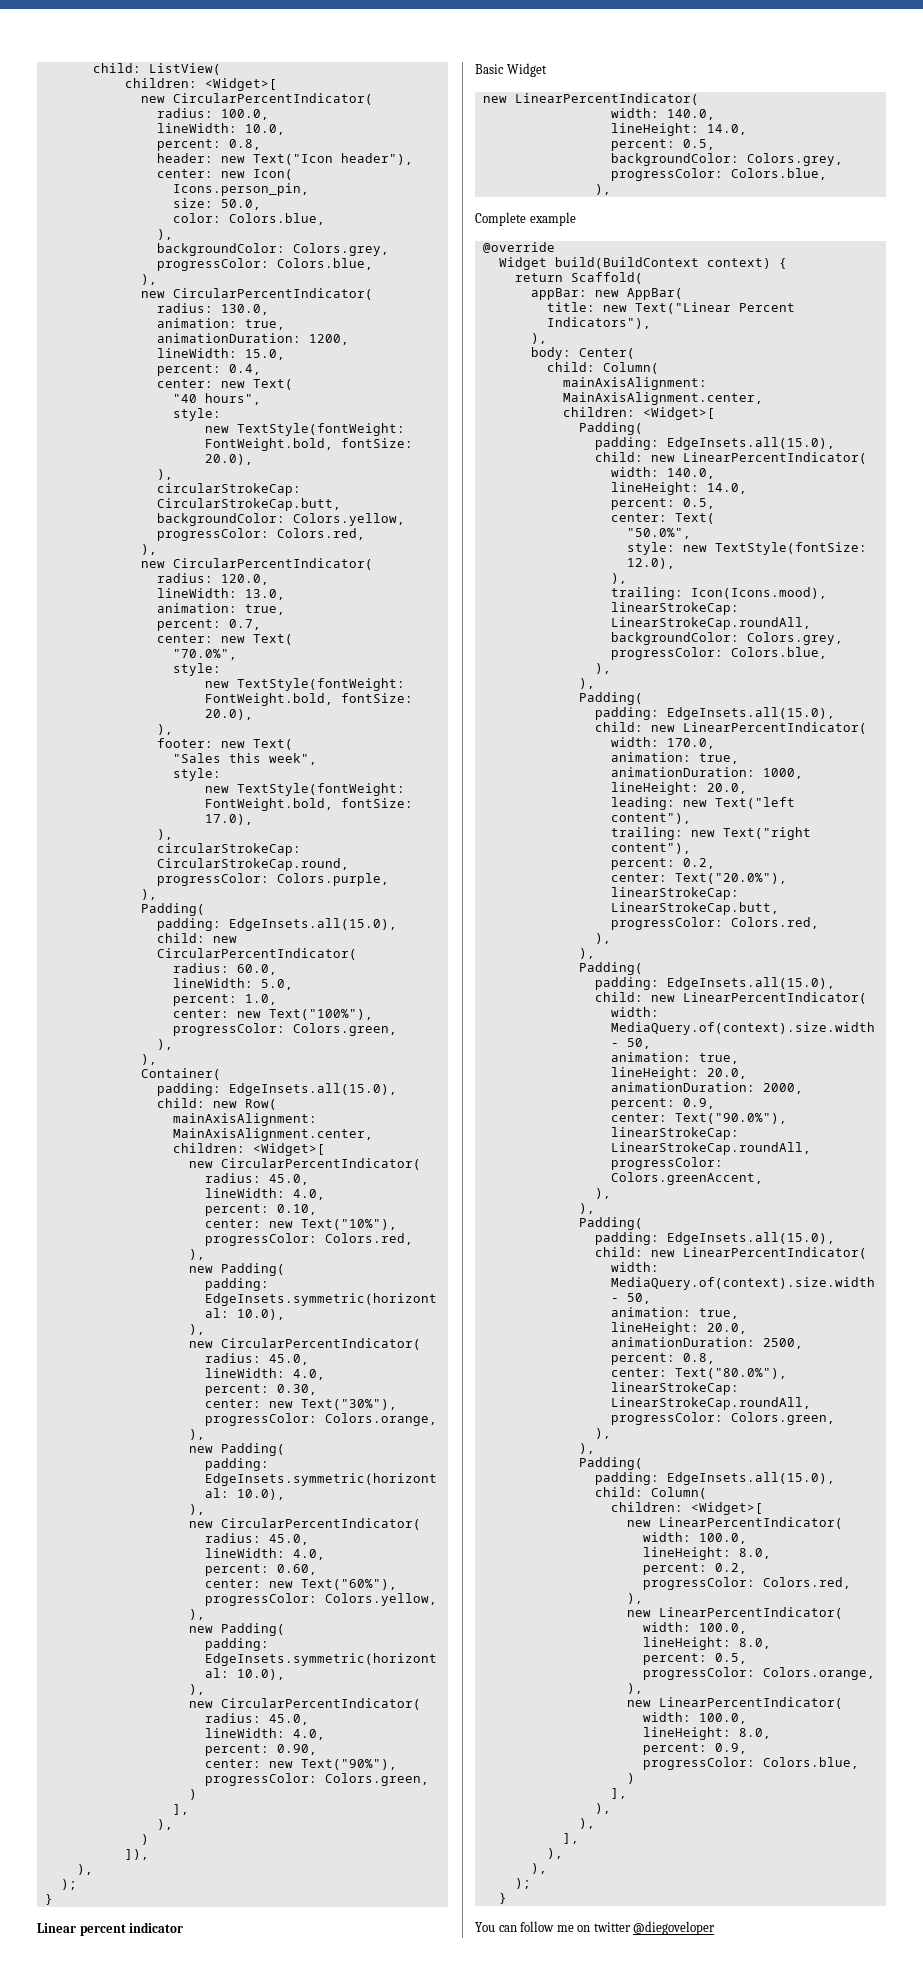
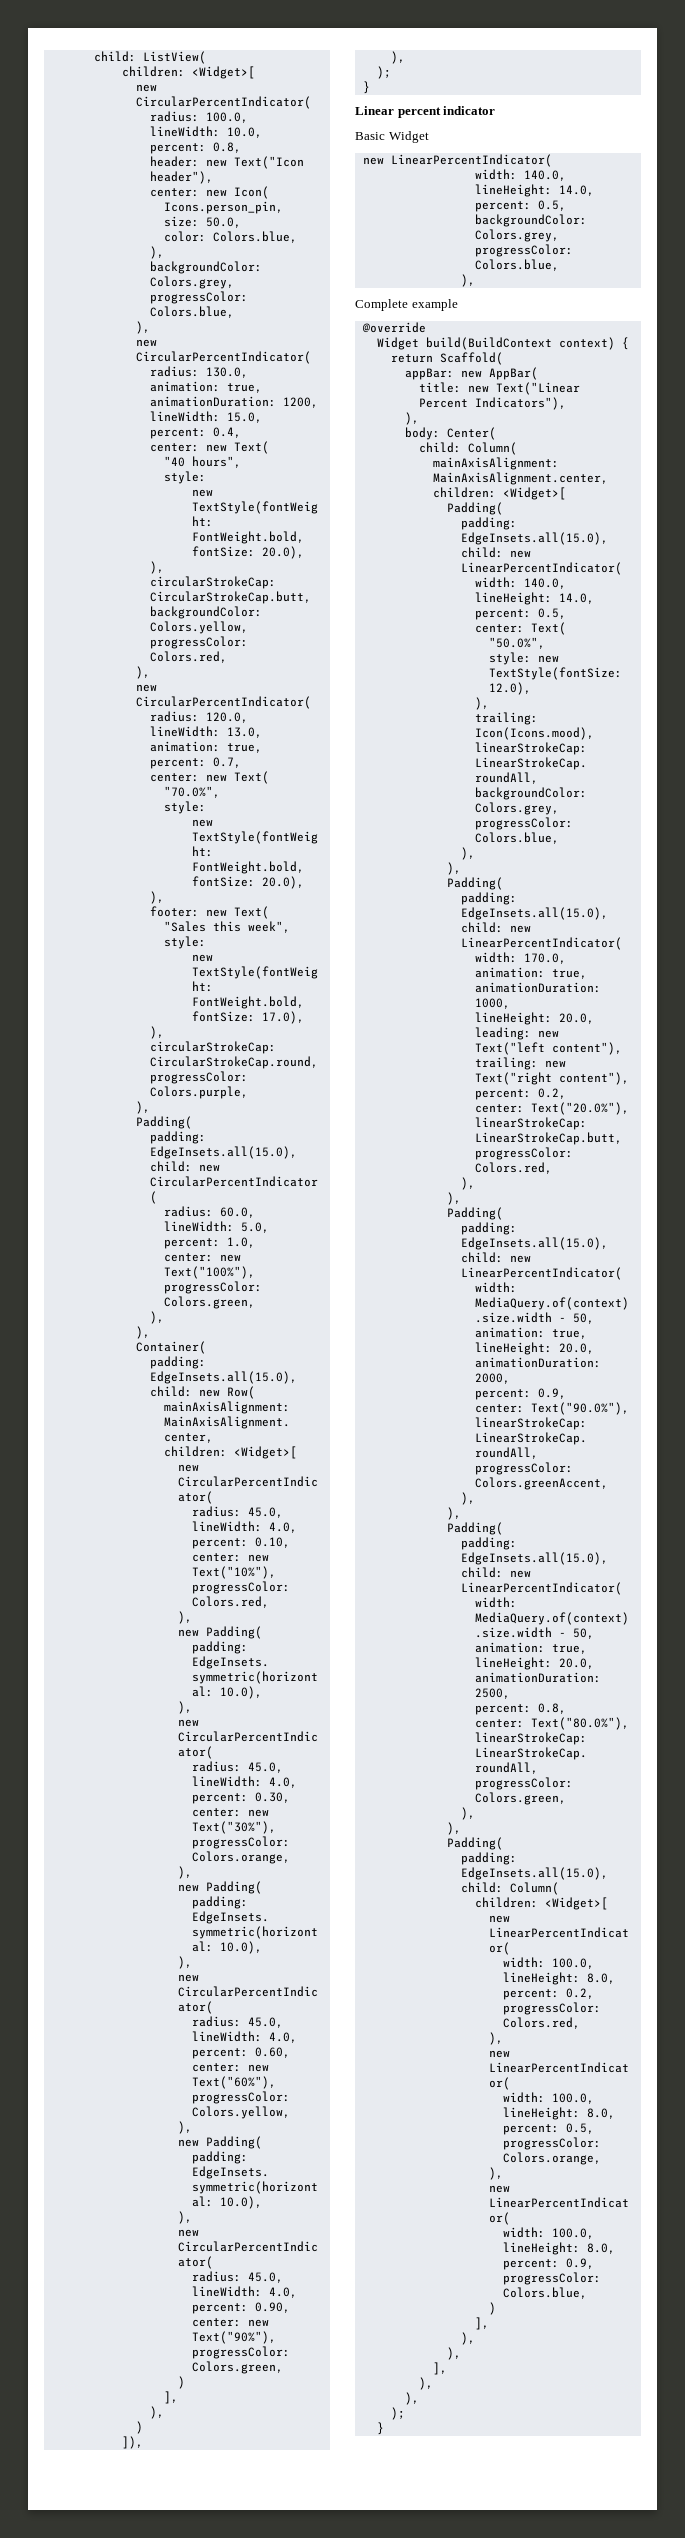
[475,1921,716,1935] // You can follow me on twitter @diegoveloper -> (384, 2428) none

